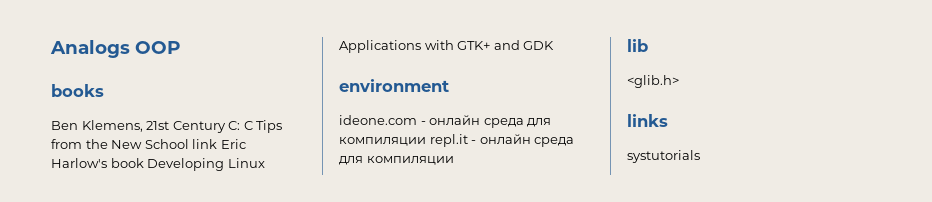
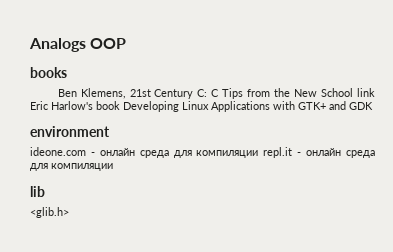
[627,114,668,127] [627,150,700,163] // links // systutorials -> (69, 212) none

